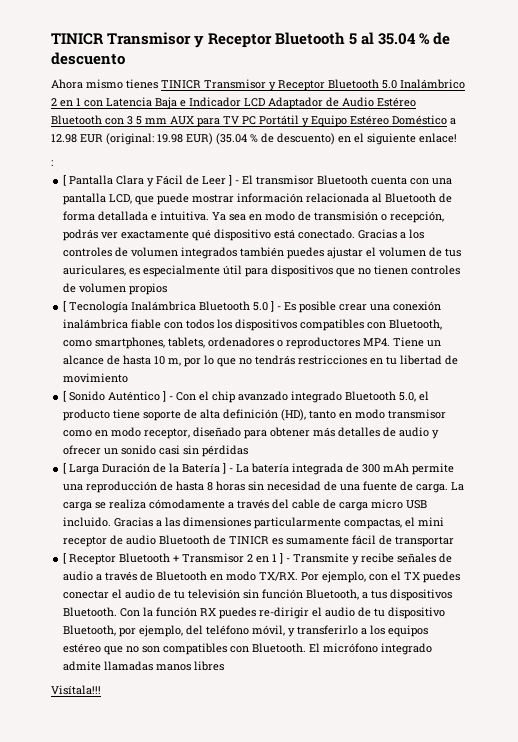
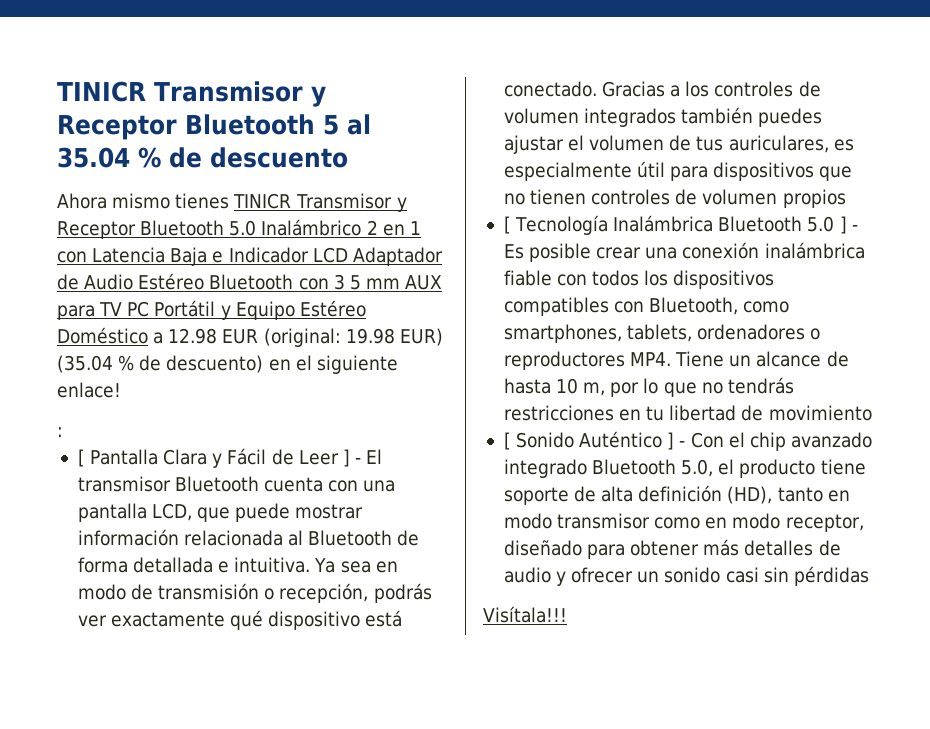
[63,463,455,475] [63,481,465,493] [63,499,428,511] [63,517,445,529] [63,535,455,547] [63,553,453,565] [63,571,461,583] [63,589,453,601] [63,607,446,619] [63,625,429,637] [63,643,433,655] [63,661,225,671] // [ Larga Duración de la Batería ] - La batería integrada de 300 mAh permite una reproducción de hasta 8 horas sin necesidad de una fuente de carga. La carga se realiza cómodamente a través del cable de carga micro USB incluido. Gracias a las dimensiones particularmente compactas, el mini receptor de audio Bluetooth de TINICR es sumamente fácil de transportar // [ Receptor Bluetooth + Transmisor 2 en 1 ] - Transmite y recibe señales de audio a través de Bluetooth en modo TX/RX. Por ejemplo, con el TX puedes conectar el audio de tu televisión sin función Bluetooth, a tus dispositivos Bluetooth. Con la función RX puedes re-dirigir el audio de tu dispositivo Bluetooth, por ejemplo, del teléfono móvil, y transferirlo a los equipos estéreo que no son compatibles con Bluetooth. El micrófono integrado admite llamadas manos libres -> (869, 576) none

